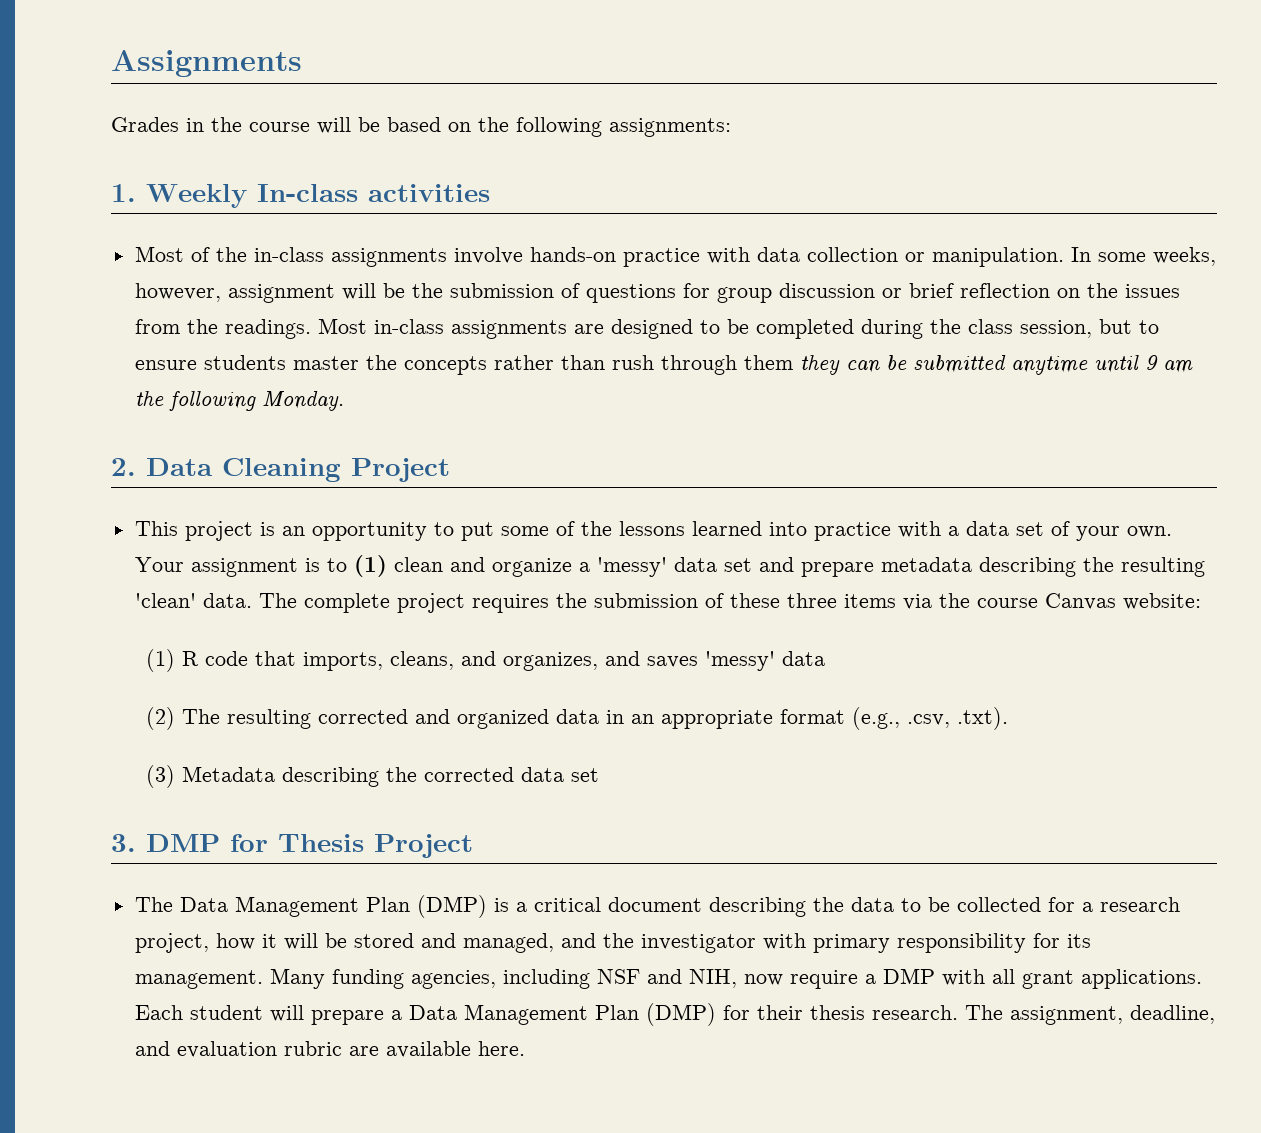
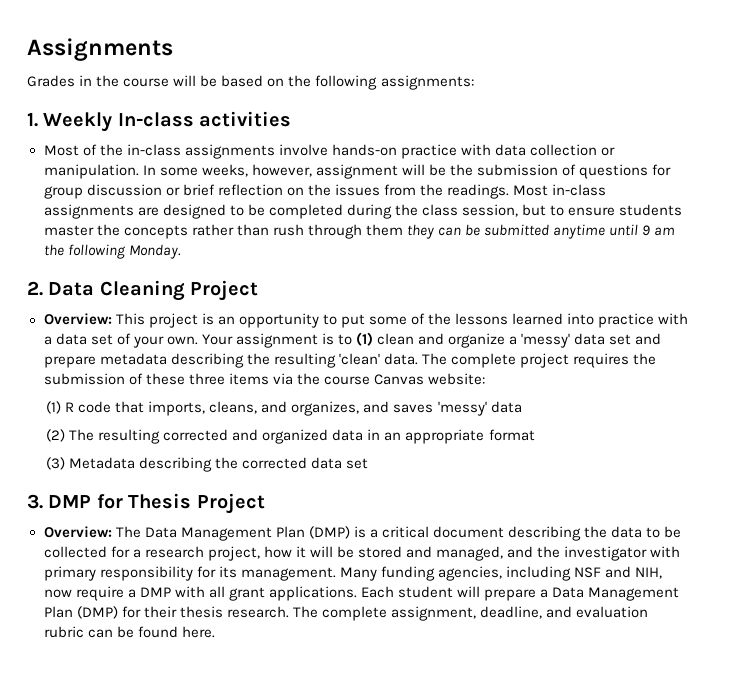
(450, 470) none -> [43,313,112,325] Overview:
[851,707,1008,730] (e.g., .csv, .txt). -> (535, 435) none
(473, 846) none -> [43,526,112,538] Overview:
(1003, 1012) none -> [321,606,387,621] complete
[348,1041,471,1058] are available -> [87,626,178,638] can be found

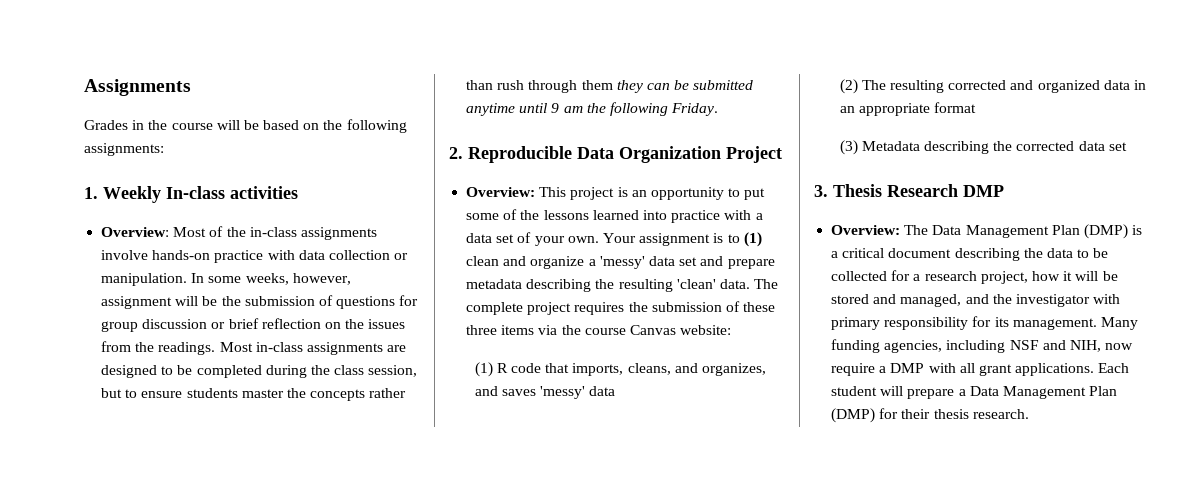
(292, 119) none -> [101,227,170,237] Overview:
[128,244,181,259] Monday. -> [671,103,719,116] Friday.
[48,280,185,301] Data Cleaning -> [468,146,721,163] Reproducible Data Organization
[48,493,265,514] DMP for Thesis Project -> [833,184,1004,197] Thesis Research DMP
[292,606,649,621] [43,626,215,638] The complete assignment, deadline, and evaluation rubric can be found here. -> (1029, 414) none

